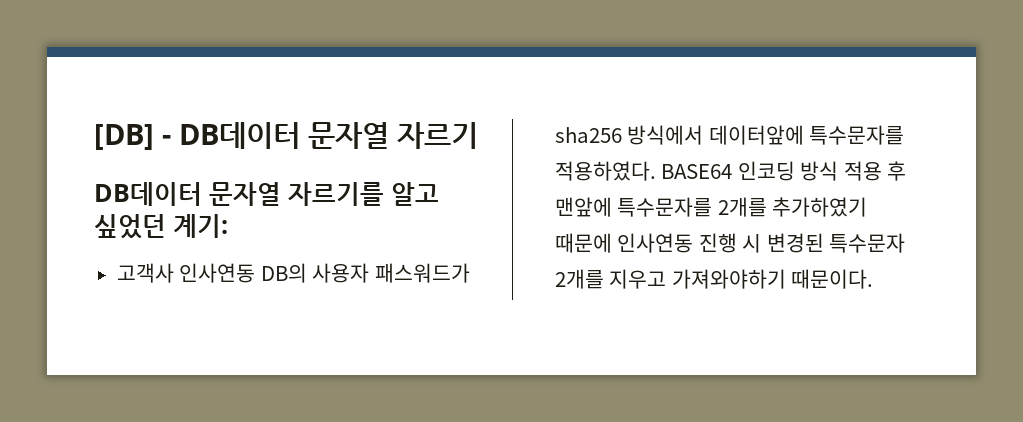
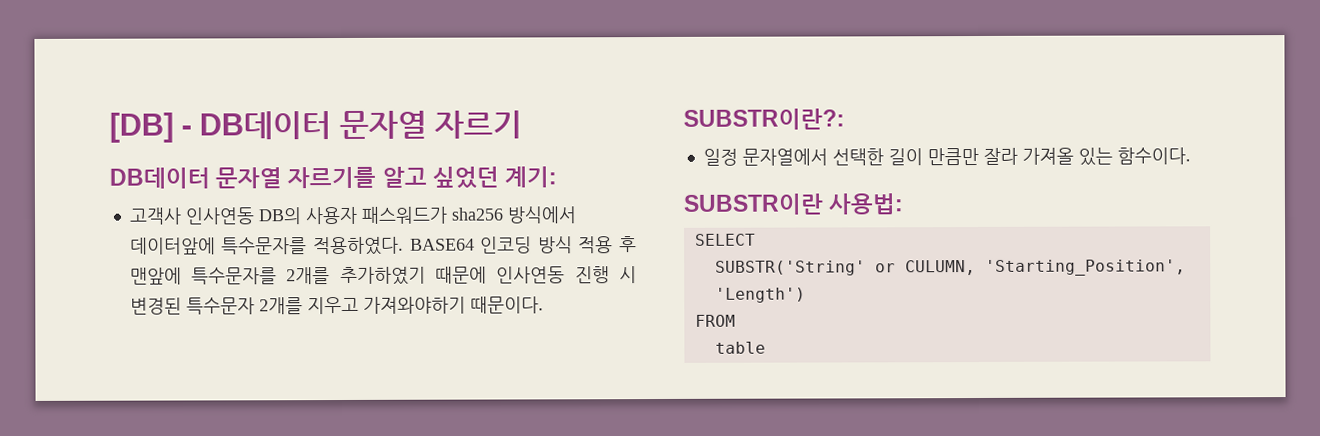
(874, 279) none -> [683,108,845,130] [702,147,1191,166] [683,193,904,215] [694,233,756,246] [714,259,1186,276] [714,287,806,303] [694,314,736,327] [714,341,766,354] // SUBSTR이란?: // 일정 문자열에서 선택한 길이 만큼만 잘라 가져올 있는 함수이다. // SUBSTR이란 사용법: // SELECT // SUBSTR('String' or CULUMN, 'Starting_Position', 'Length') // FROM // table

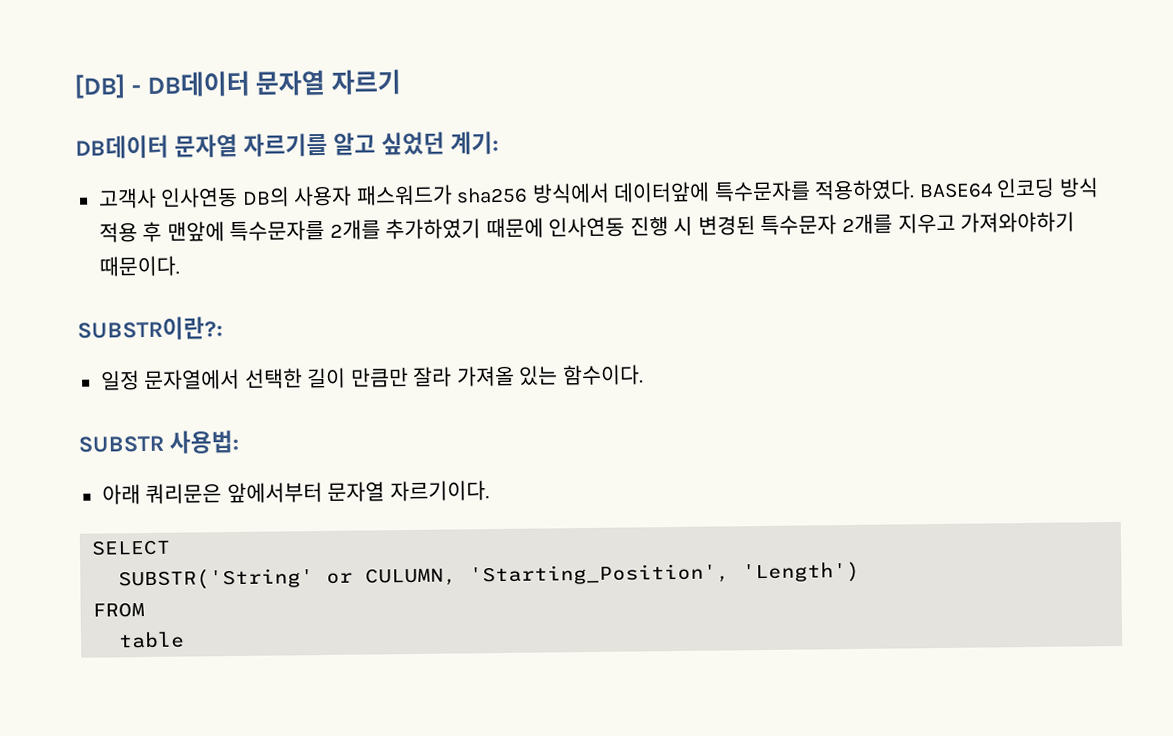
[683,193,823,215] SUBSTR이란 -> [78,435,164,453] SUBSTR
(904, 204) none -> [101,480,490,505] // 아래 쿼리문은 앞에서부터 문자열 자르기이다.

